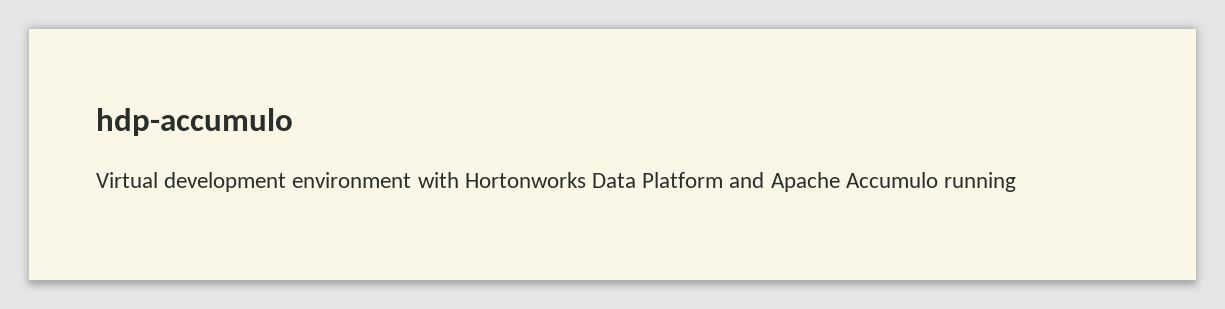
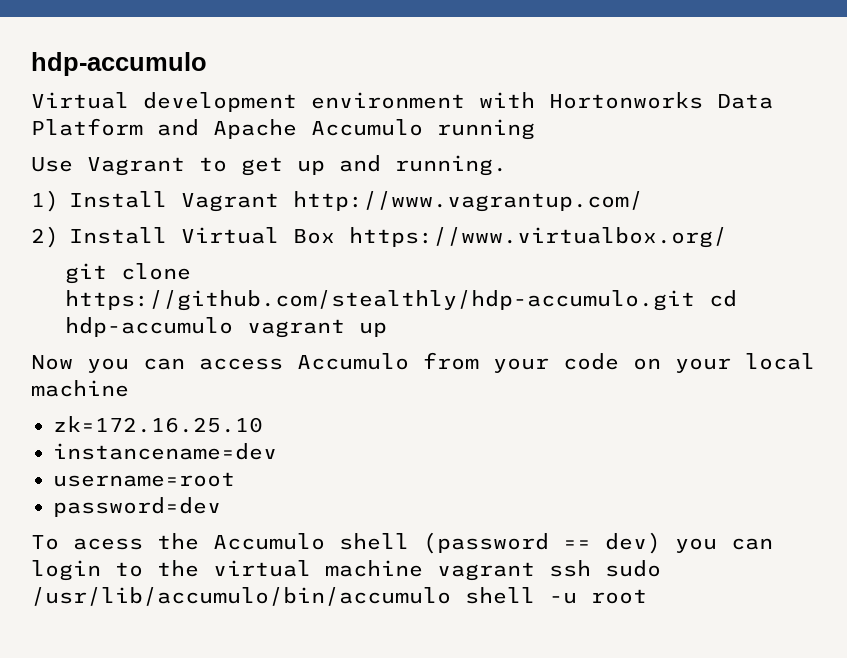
(1017, 182) none -> [31,155,507,176] [31,190,643,212] [31,226,727,248] [64,263,191,284] [64,290,737,311] [64,317,387,338] [31,352,815,373] [31,380,129,397] [53,416,263,433] [53,443,277,460] [53,472,235,487] [53,497,221,517] [31,532,773,554] [31,560,661,581] [31,587,647,606] // Use Vagrant to get up and running. // 1) Install Vagrant http://www.vagrantup.com/ // 2) Install Virtual Box https://www.virtualbox.org/ // git clone https://github.com/stealthly/hdp-accumulo.git cd hdp-accumulo vagrant up // Now you can access Accumulo from your code on your local machine // zk=172.16.25.10 // instancename=dev // username=root // password=dev // To acess the Accumulo shell (password == dev) you can login to the virtual machine vagrant ssh sudo /usr/lib/accumulo/bin/accumulo shell -u root

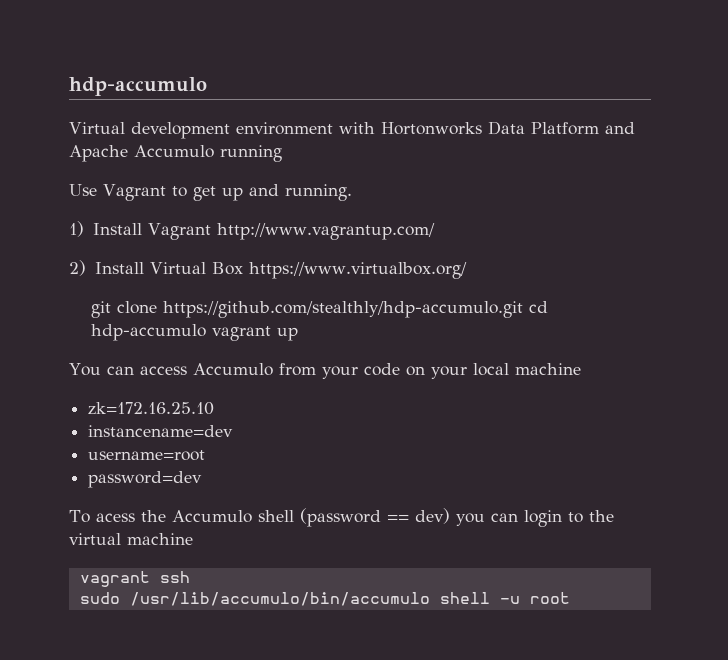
[31,355,129,373] Now you -> [69,363,101,376] You
(423, 568) none -> (193, 539) //
(591, 568) none -> (190, 577) //

